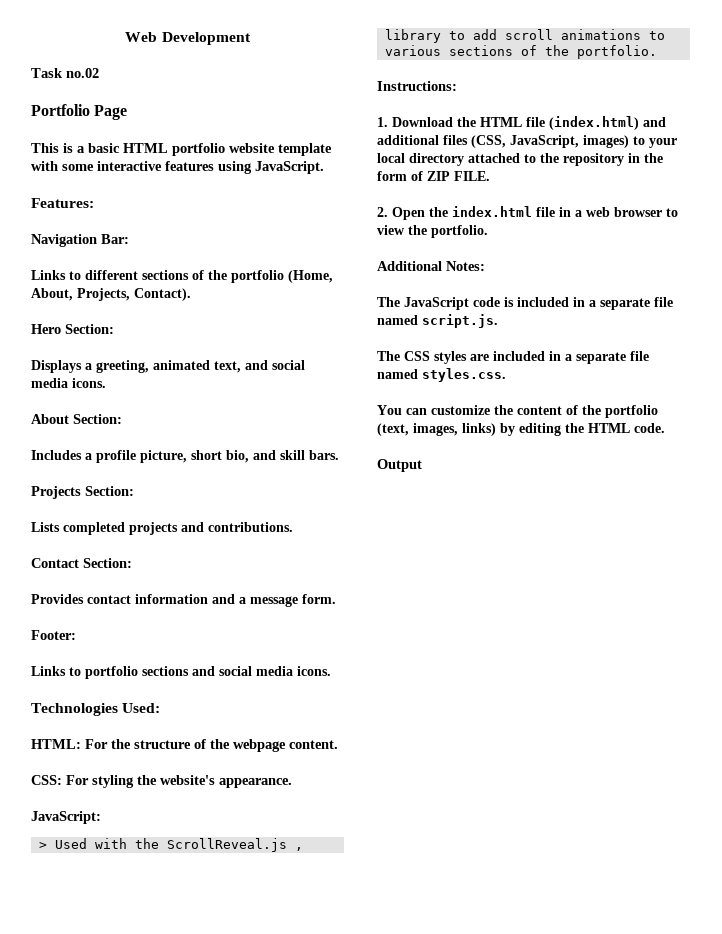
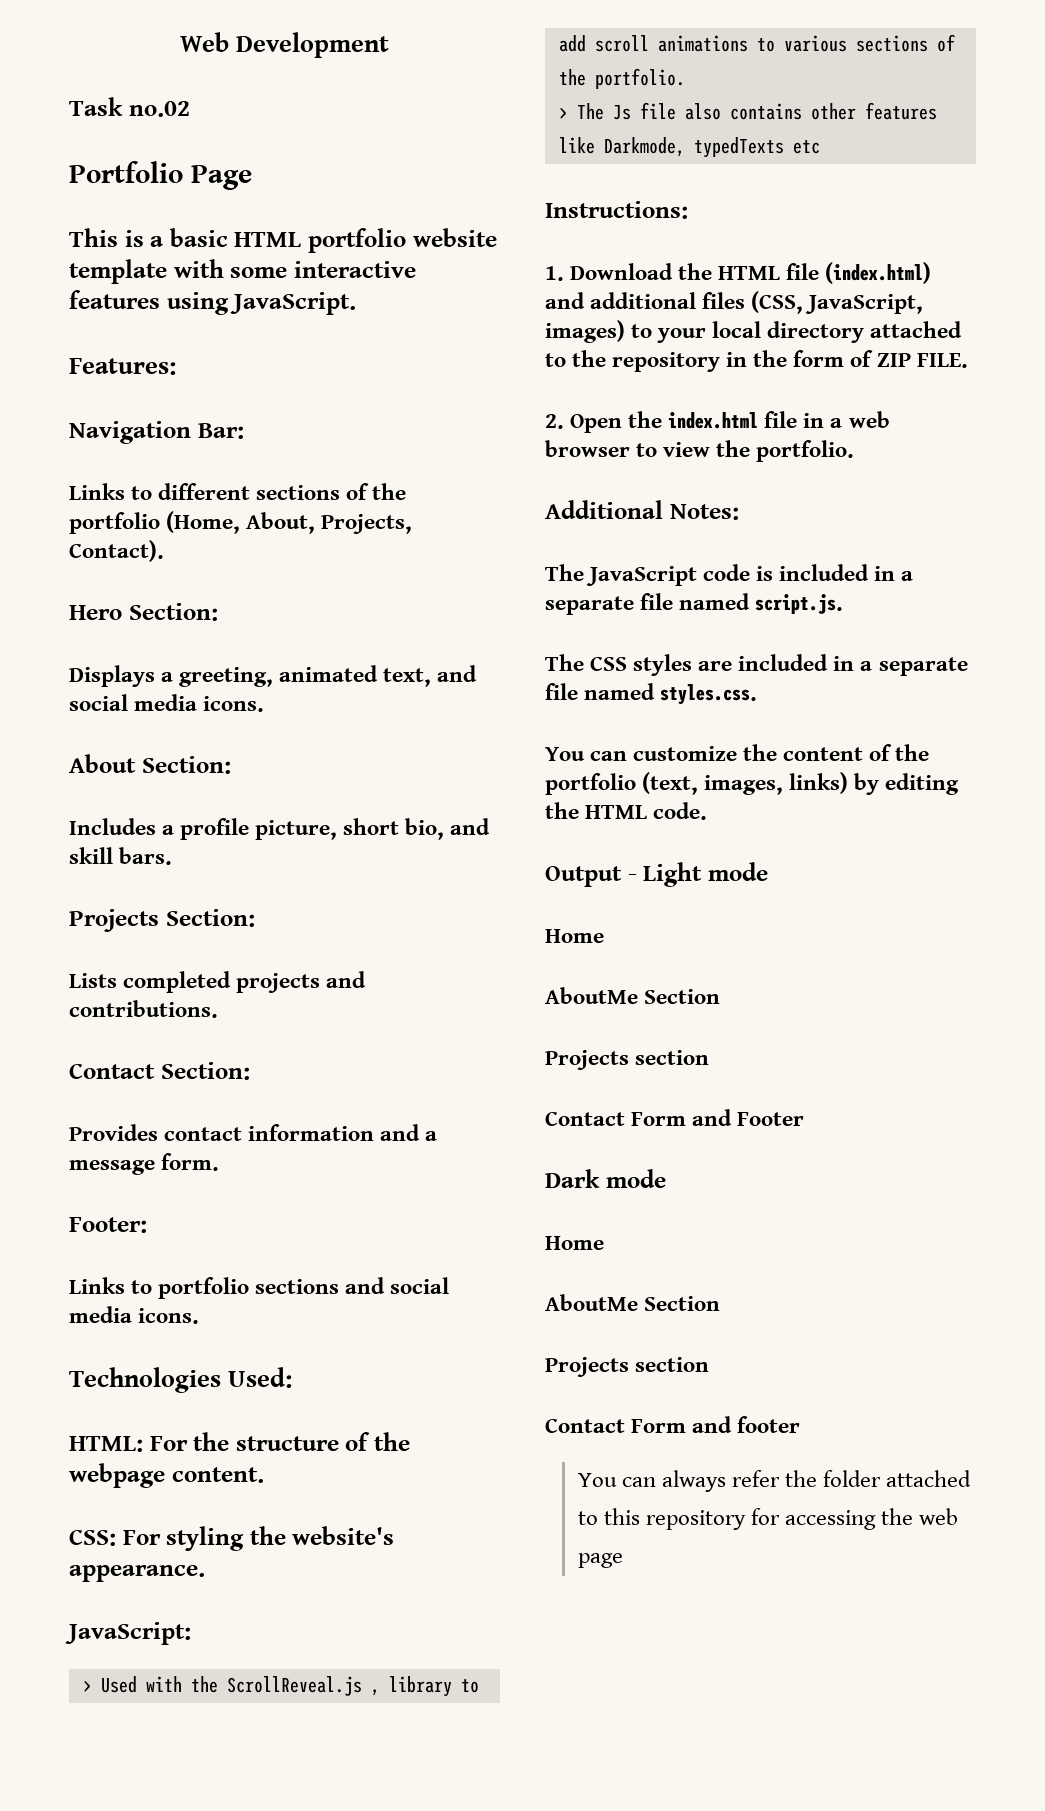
(658, 52) none -> [558,102,937,120] [558,137,820,158] // > The Js file also contains other features like Darkmode, typedTexts etc
(422, 465) none -> [627,862,768,887] [545,929,604,943] [545,987,721,1004] [545,1050,710,1070] [545,1109,805,1126] [545,1169,666,1188] [545,1236,604,1250] [545,1294,721,1311] [545,1357,710,1377] [545,1416,801,1433] [577,1470,972,1492] [577,1508,959,1530] [577,1553,623,1568] - Light mode // Home // AboutMe Section // Projects section // Contact Form and Footer // Dark mode // Home // AboutMe Section // Projects section // Contact Form and footer // You can always refer the folder attached to this repository for accessing the web page

